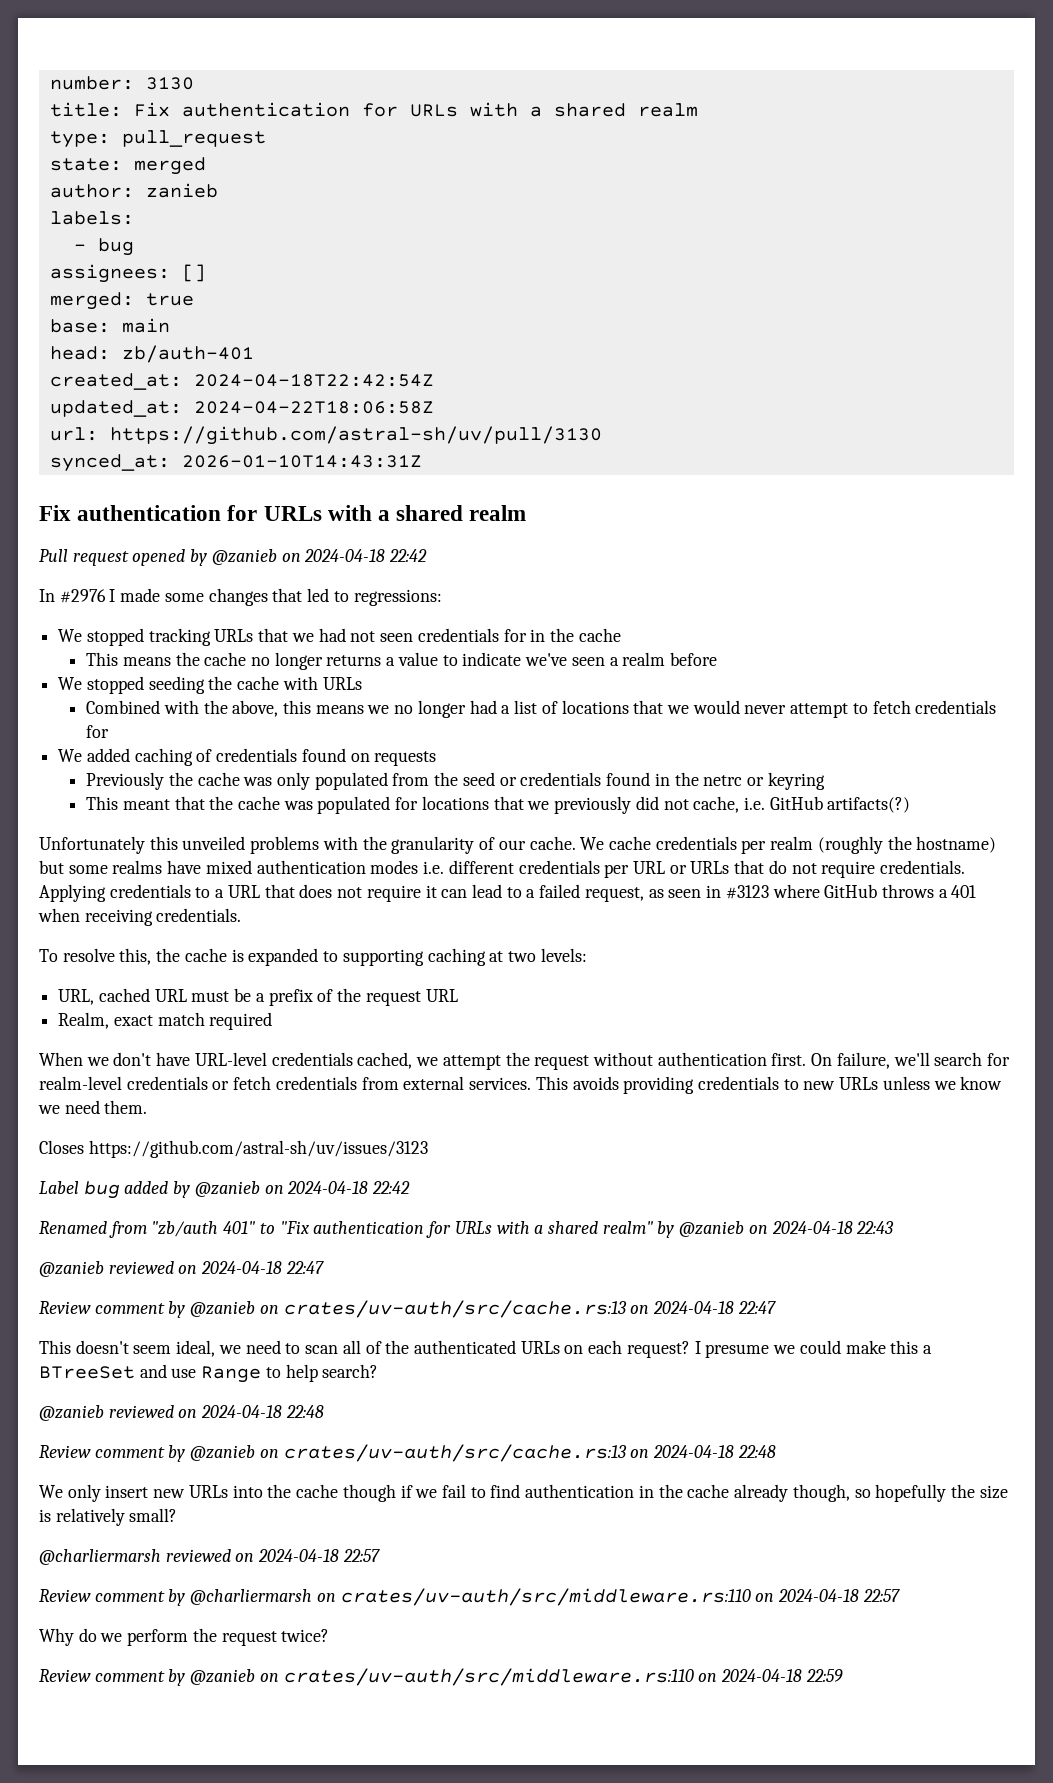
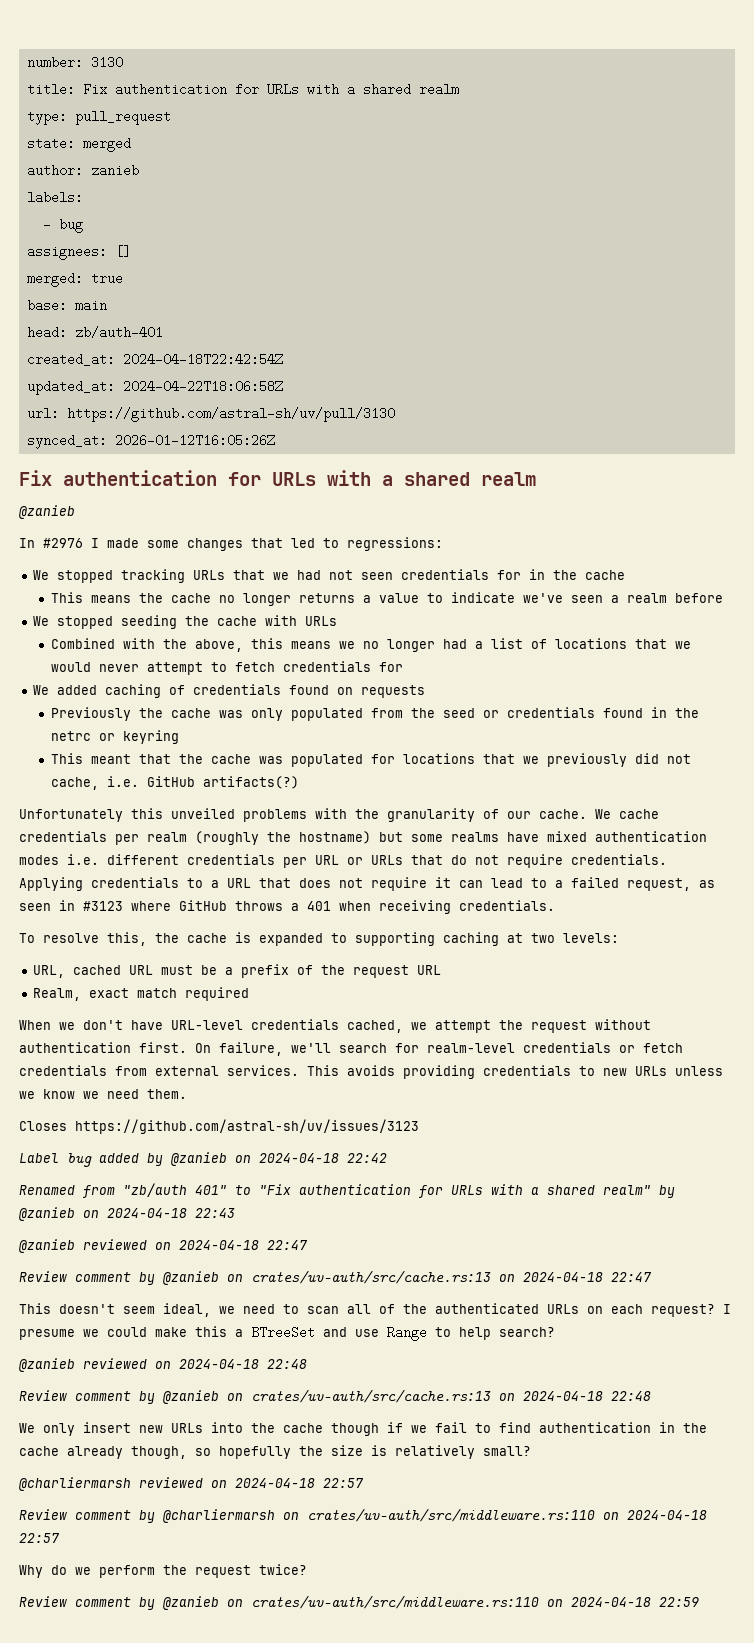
[181,455,422,468] [39,505,527,521] [39,549,428,566] 2026-01-10T14:43:31Z // Fix authentication for URLs with a shared realm // Pull request opened by @zanieb on 2024-04-18 22:42 -> [114,434,275,447] [19,470,536,486] [19,505,75,519] 2026-01-12T16:05:26Z // Fix authentication for URLs with a shared realm // @zanieb

